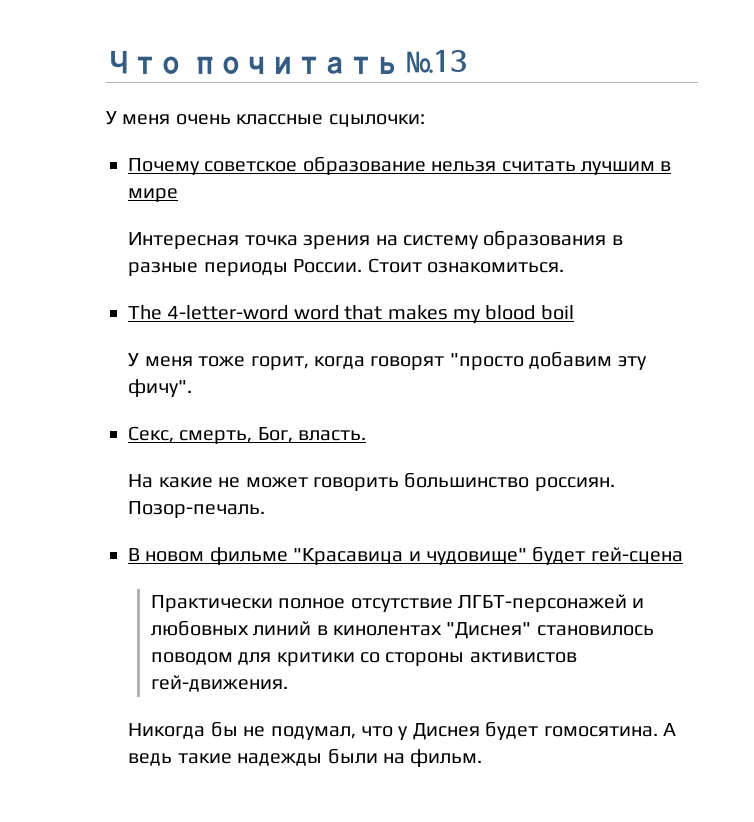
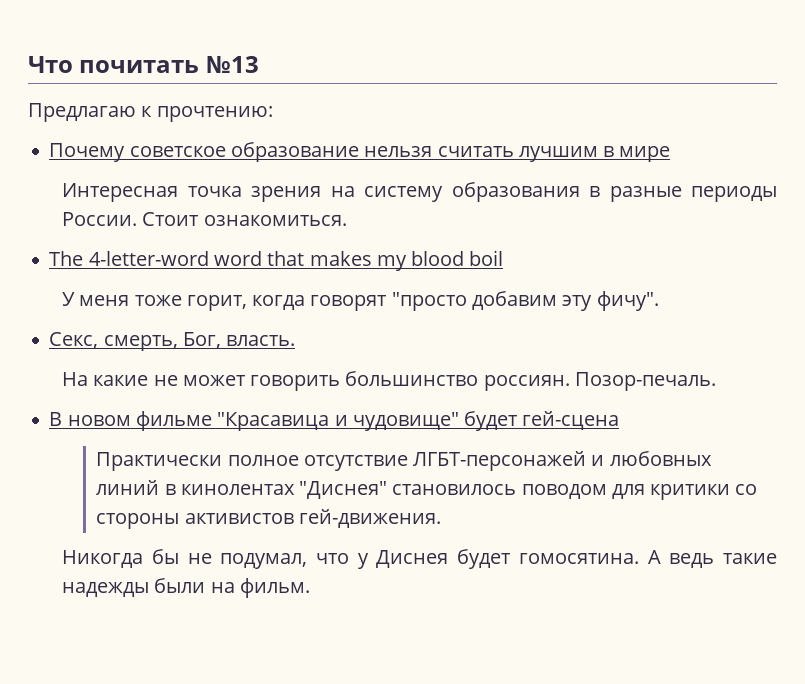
[106,111,425,127] У меня очень классные сцылочки: -> [28,103,273,122] Предлагаю к прочтению:

